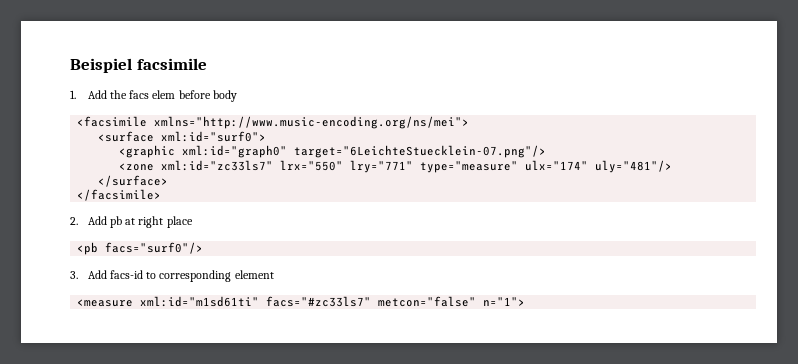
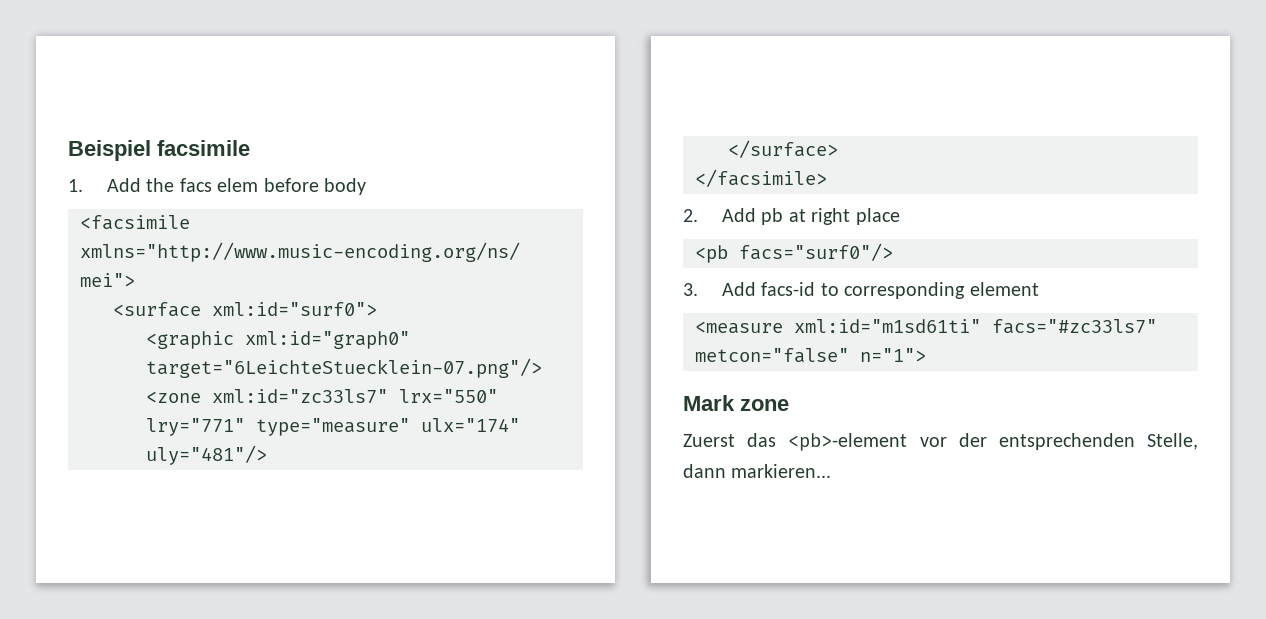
(526, 301) none -> [683,395,789,411] [683,433,1198,451] [683,464,832,478] // Mark zone // Zuerst das <pb>-element vor der entsprechenden Stelle, dann markieren...

